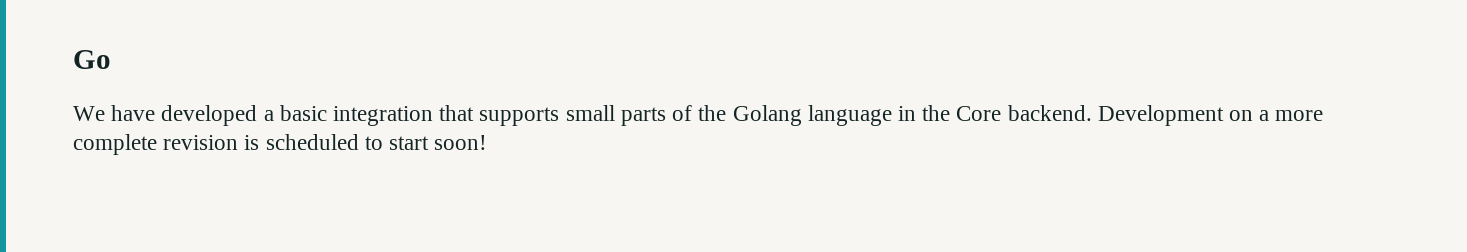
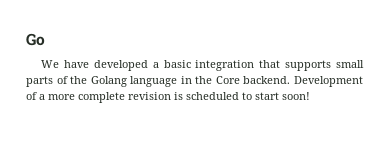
[1228,110,1253,121] on -> [26,92,37,100] of

